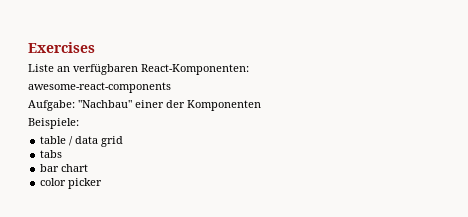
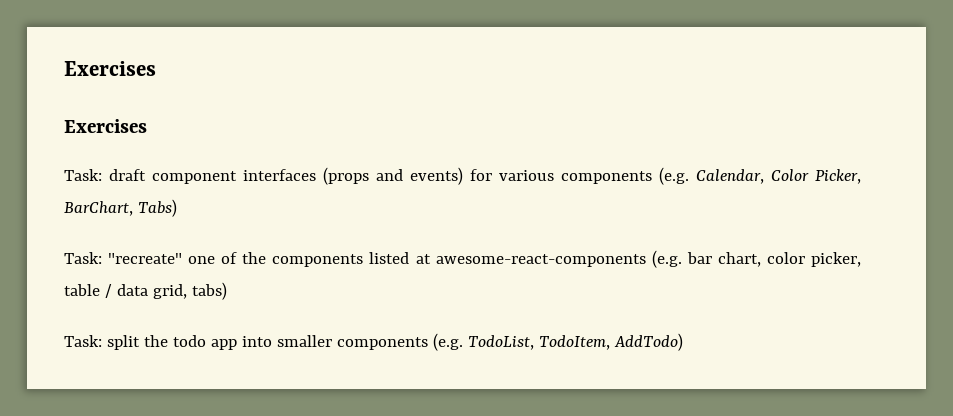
[28,42,95,53] [28,64,249,75] [28,82,171,93] [28,100,261,111] [28,118,79,129] [40,136,124,147] [40,150,63,158] [40,164,89,172] [40,178,103,189] Exercises // Liste an verfügbaren React-Komponenten: // awesome-react-components // Aufgabe: "Nachbau" einer der Komponenten // Beispiele: // table / data grid // tabs // bar chart // color picker -> [64,61,156,76] [64,119,147,133] [64,167,861,185] [64,199,177,217] [64,250,862,268] [64,282,227,300] [64,333,683,351] Exercises // Exercises // Task: draft component interfaces (props and events) for various components (e.g. Calendar, Color Picker, BarChart, Tabs) // Task: "recreate" one of the components listed at awesome-react-components (e.g. bar chart, color picker, table / data grid, tabs) // Task: split the todo app into smaller components (e.g. TodoList, TodoItem, AddTodo)

